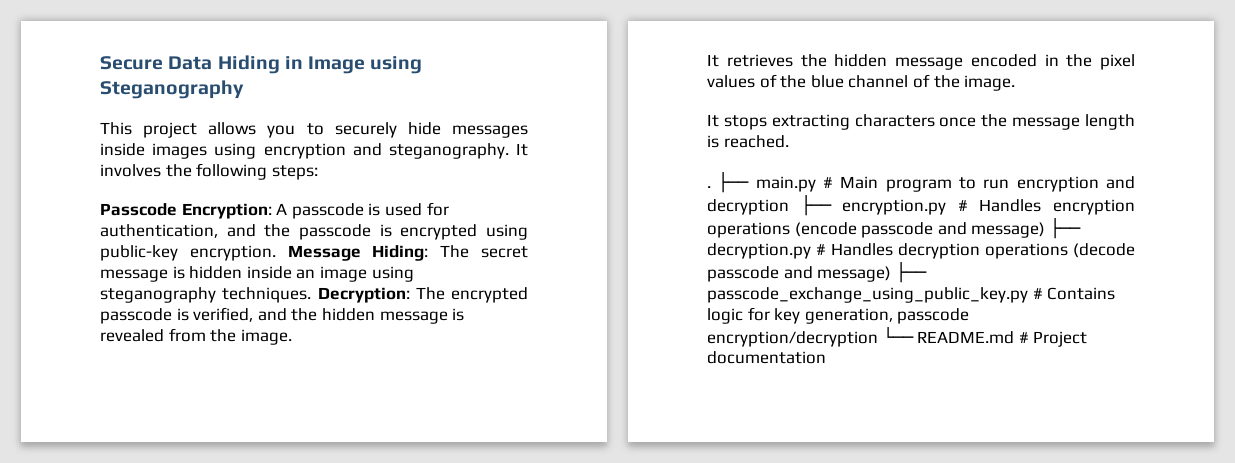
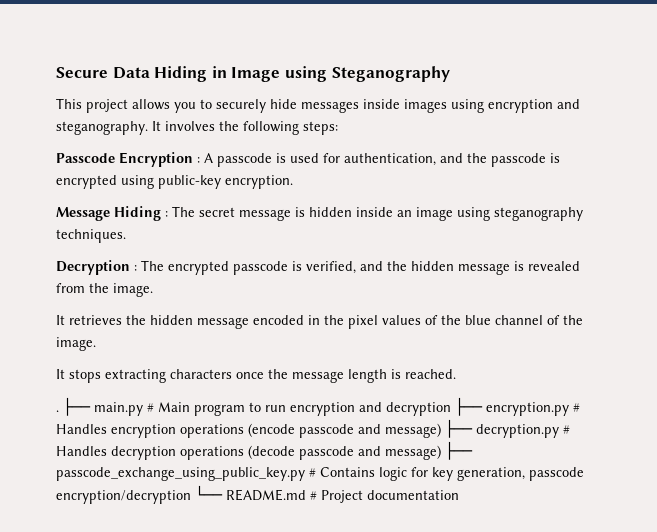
[181,203,272,219] Encryption: -> [119,152,200,167] Encryption :
[287,245,429,261] Message Hiding: -> [56,206,168,221] // Message Hiding :
[317,287,410,303] Decryption: -> [56,260,137,275] // Decryption :

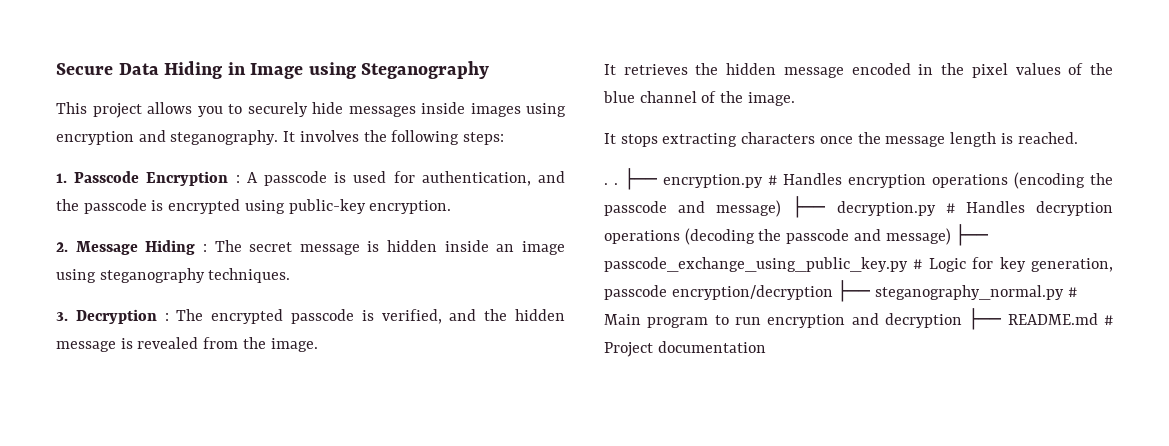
(338, 128) none -> [56,173,67,183] 1.
(293, 182) none -> [56,242,68,252] 2.
(126, 236) none -> [56,312,68,321] 3.
[63,397,143,416] ├── main.py -> [614,168,1113,190] [604,196,1113,218] [604,224,990,246] [604,257,1113,272] [604,280,1065,302] . ├── encryption.py # Handles encryption operations (encoding the passcode and message) ├── decryption.py # Handles decryption operations (decoding the passcode and message) ├── passcode_exchange_using_public_key.py # Logic for key generation, passcode encryption/decryption ├── steganography_normal.py
[486,402,580,416] [56,419,570,438] [56,441,473,460] [56,467,584,481] [56,485,223,504] encryption.py # Handles encryption operations (encode passcode and message) ├── decryption.py # Handles decryption operations (decode passcode and message) ├── passcode_exchange_using_public_key.py # Contains logic for key generation, passcode encryption/decryption └── -> (1003, 319) none

